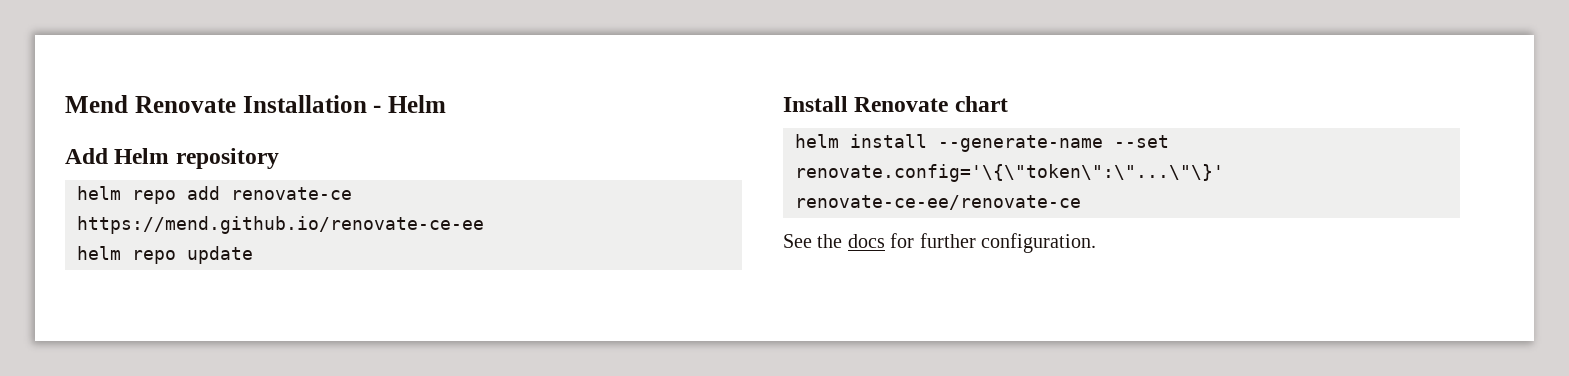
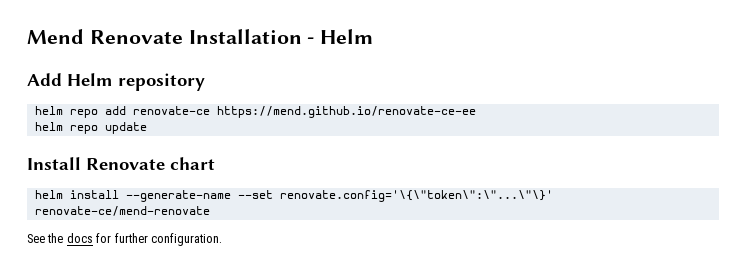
[795,195,1081,210] renovate-ce-ee/renovate-ce -> [34,206,210,216] renovate-ce/mend-renovate

